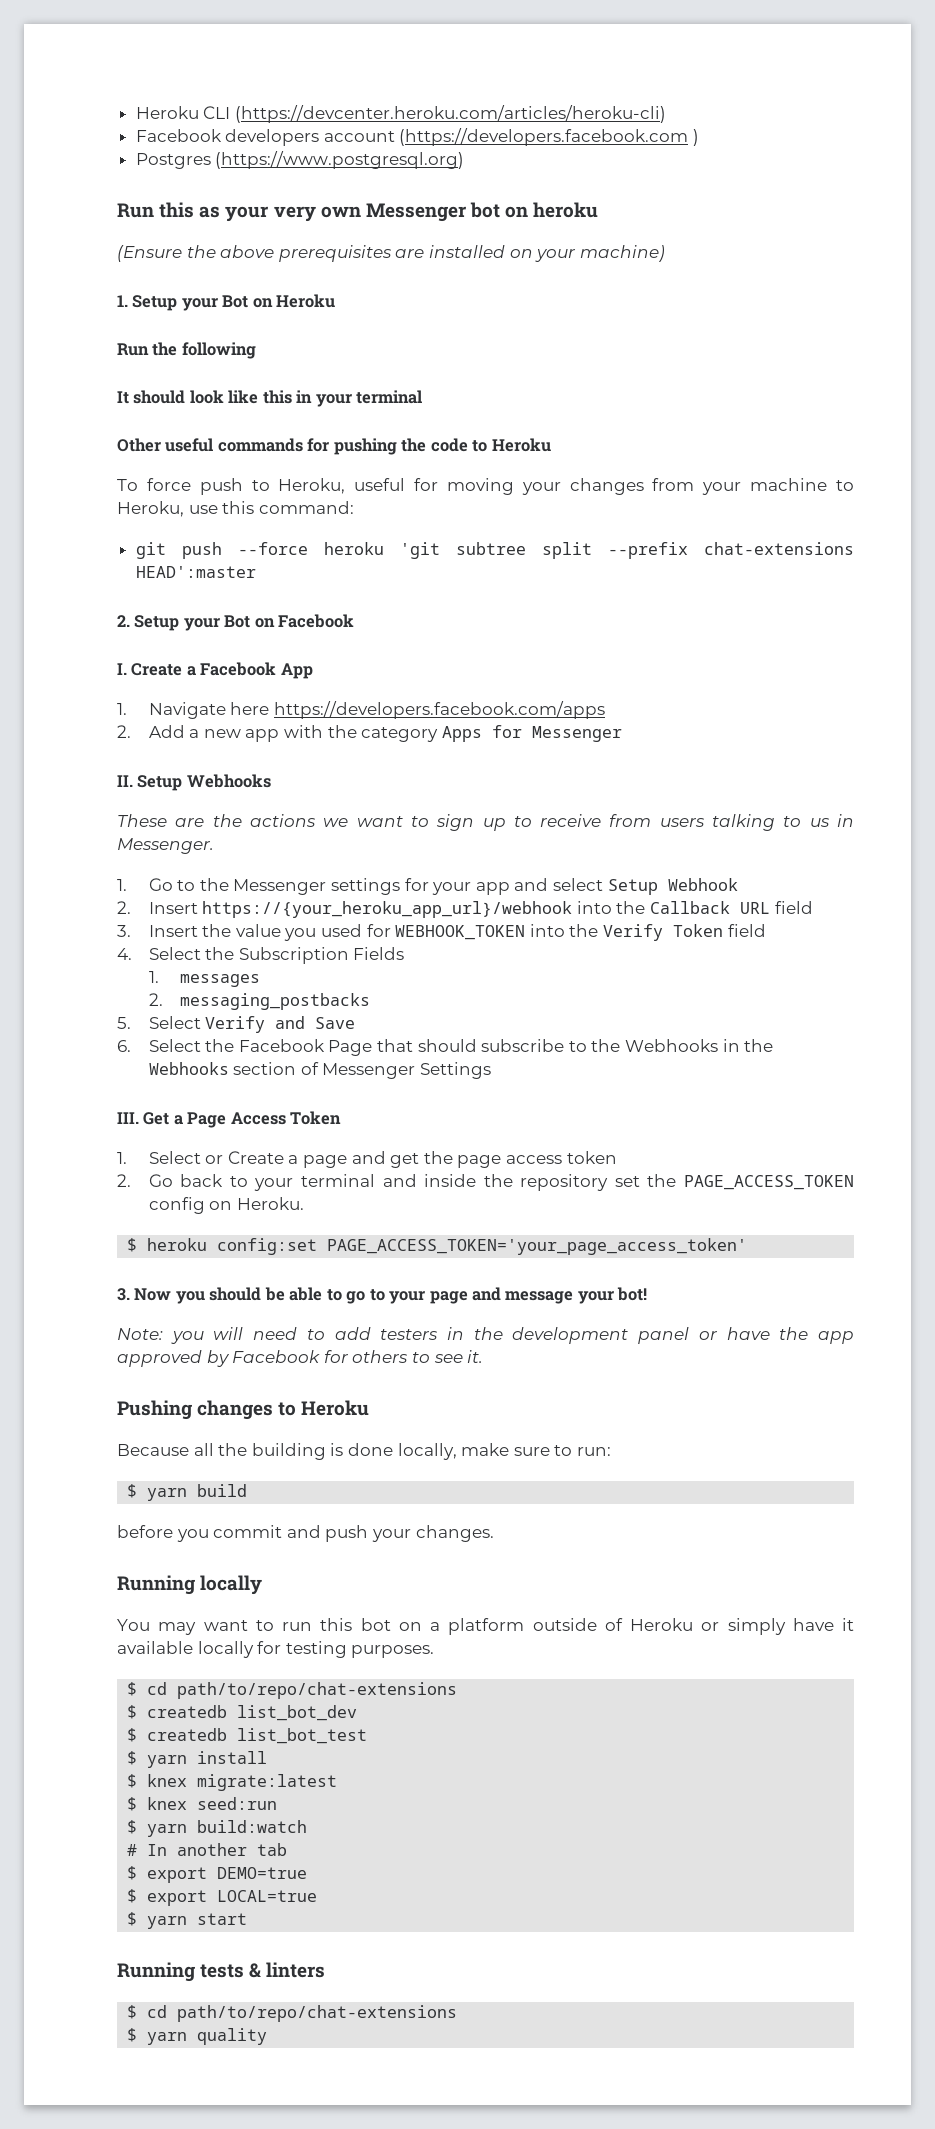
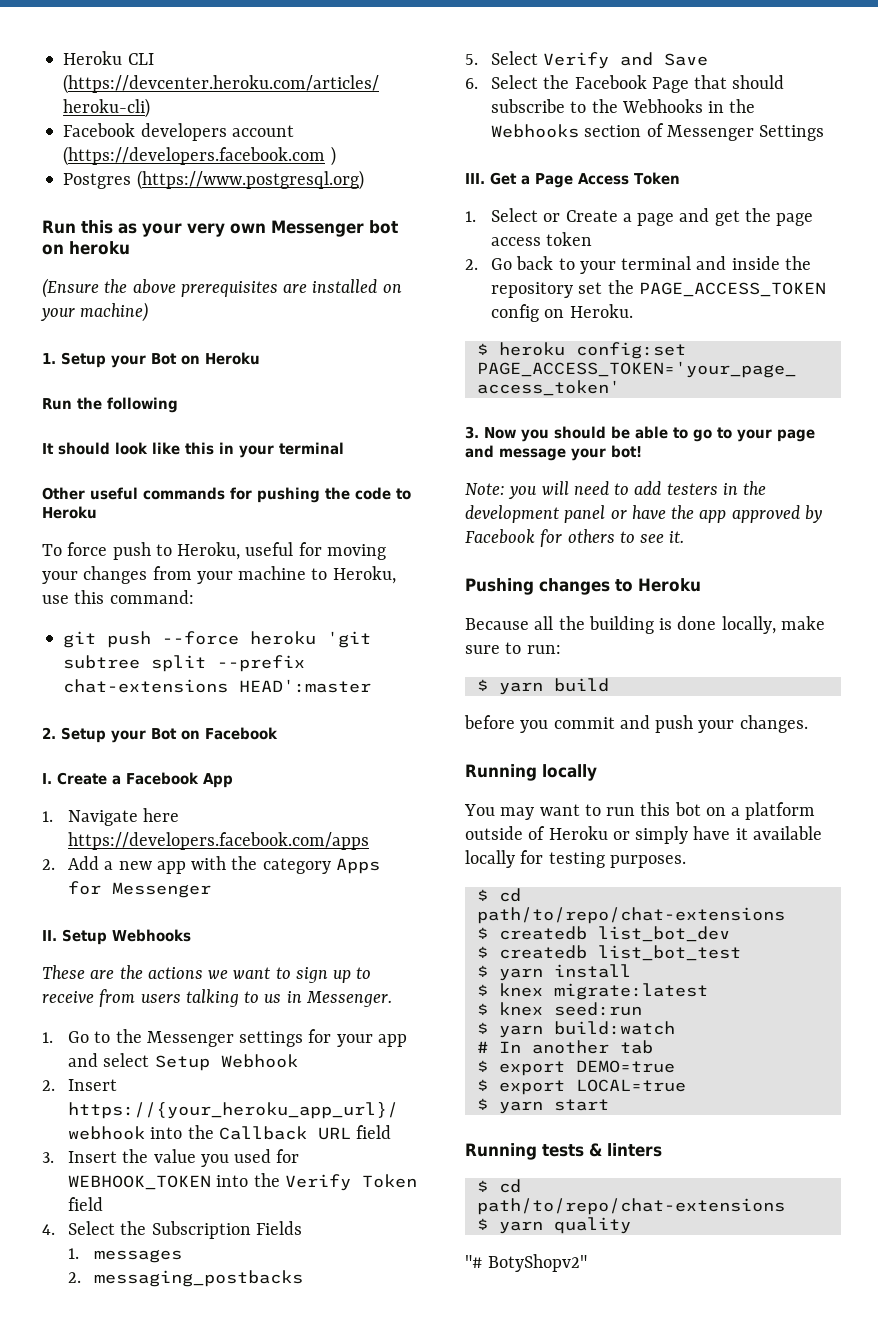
(268, 2036) none -> [465,1254,588,1272] // "# BotyShopv2"

